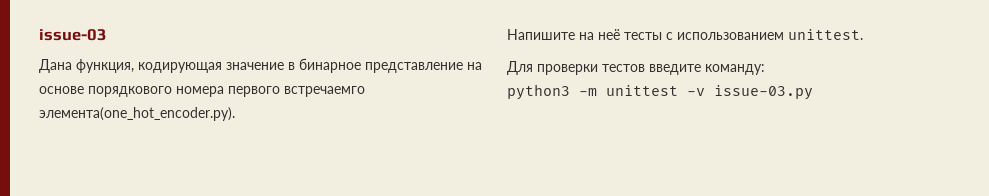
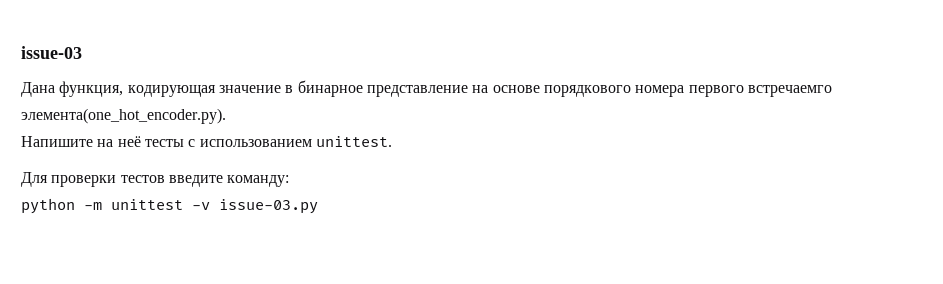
[507,84,570,100] python3 -> [21,198,75,214] python

